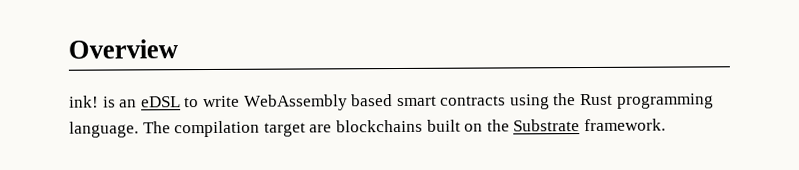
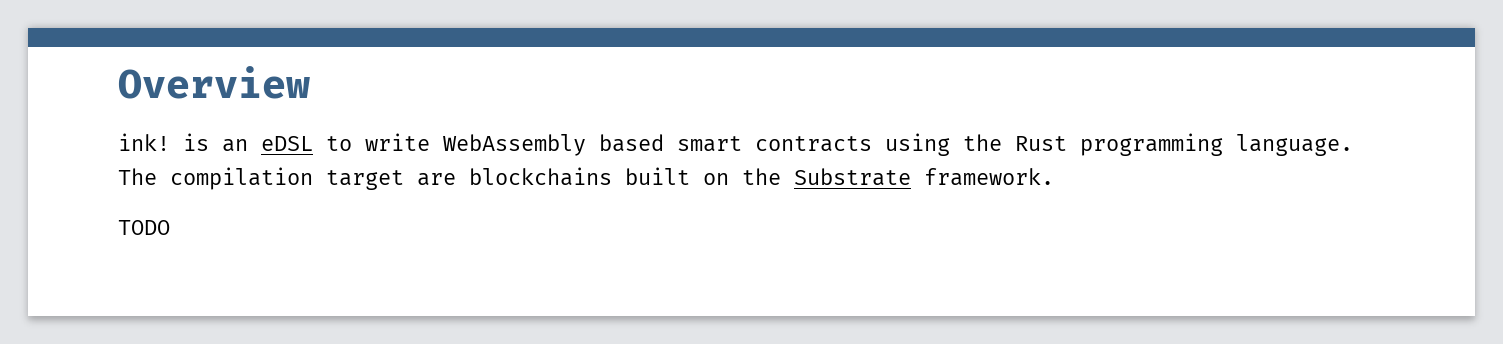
(666, 125) none -> [118,220,170,235] // TODO

